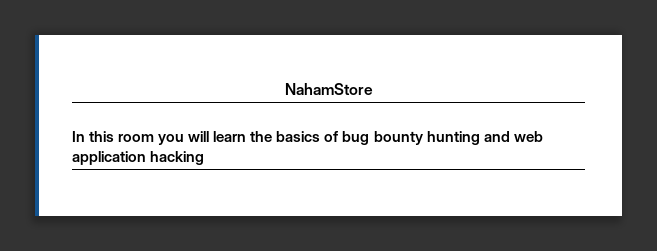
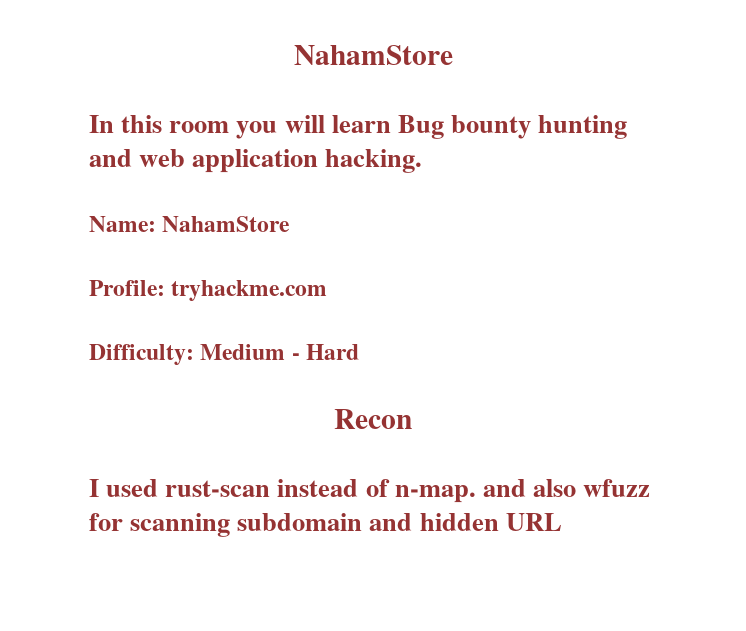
[250,131,370,145] the basics of bug -> [397,115,444,139] Bug
[150,151,205,165] hacking -> [325,149,423,173] [89,216,291,232] [89,280,328,301] [89,344,360,365] [334,409,412,429] [89,479,651,503] [89,513,562,537] hacking. // Name: NahamStore // Profile: tryhackme.com // Difficulty: Medium - Hard // Recon // I used rust-scan instead of n-map. and also wfuzz for scanning subdomain and hidden URL

